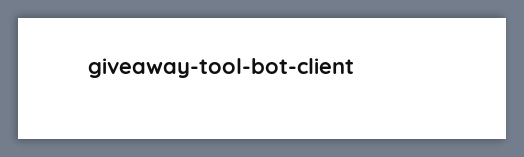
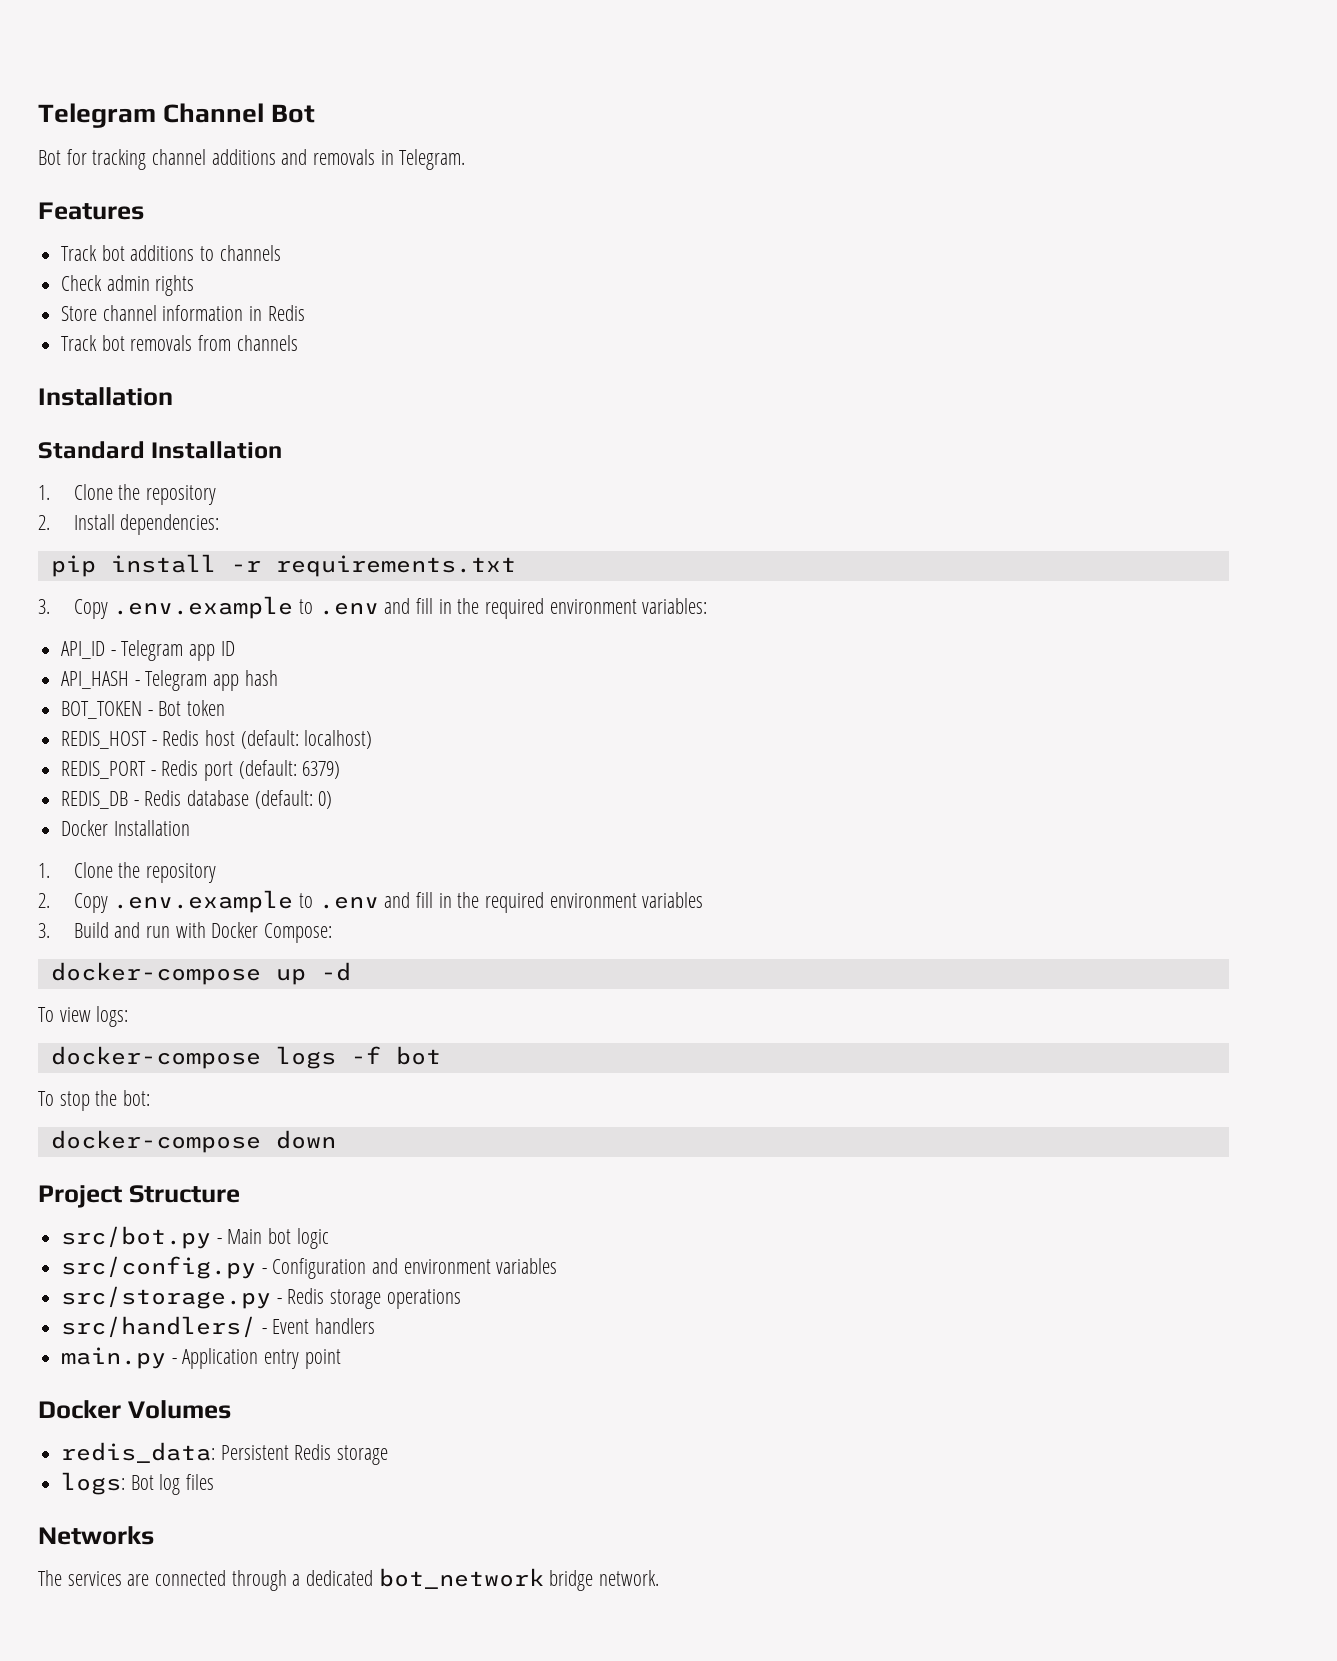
[88,58,354,78] giveaway-tool-bot-client -> [38,103,316,128] [38,149,466,170] [38,202,144,220] [61,245,281,261] [61,275,195,296] [61,305,305,321] [61,335,298,351] [38,387,173,406] [38,441,283,459] [38,484,217,505] [38,514,220,535] [50,554,516,577] [38,596,708,619] [61,640,235,661] [61,670,278,691] [61,700,226,719] [61,730,373,749] [61,760,341,781] [61,790,333,809] [61,820,190,836] [38,862,217,883] [38,890,704,913] [38,922,333,943] [50,962,351,985] [38,1006,129,1027] [50,1046,441,1069] [38,1090,150,1111] [50,1130,336,1153] [38,1185,240,1208] [61,1226,329,1249] [61,1256,558,1279] [61,1286,461,1309] [61,1316,376,1338] [61,1347,341,1369] [38,1400,231,1419] [61,1442,389,1465] [61,1472,215,1495] [38,1526,154,1545] [38,1568,660,1591] Telegram Channel Bot // Bot for tracking channel additions and removals in Telegram. // Features // Track bot additions to channels // Check admin rights // Store channel information in Redis // Track bot removals from channels // Installation // Standard Installation // 1. Clone the repository // 2. Install dependencies: // pip install -r requirements.txt // 3. Copy .env.example to .env and fill in the required environment variables: // API_ID - Telegram app ID // API_HASH - Telegram app hash // BOT_TOKEN - Bot token // REDIS_HOST - Redis host (default: localhost) // REDIS_PORT - Redis port (default: 6379) // REDIS_DB - Redis database (default: 0) // Docker Installation // 1. Clone the repository // 2. Copy .env.example to .env and fill in the required environment variables // 3. Build and run with Docker Compose: // docker-compose up -d // To view logs: // docker-compose logs -f bot // To stop the bot: // docker-compose down // Project Structure // src/bot.py - Main bot logic // src/config.py - Configuration and environment variables // src/storage.py - Redis storage operations // src/handlers/ - Event handlers // main.py - Application entry point // Docker Volumes // redis_data: Persistent Redis storage // logs: Bot log files // Networks // The services are connected through a dedicated bot_network bridge network.

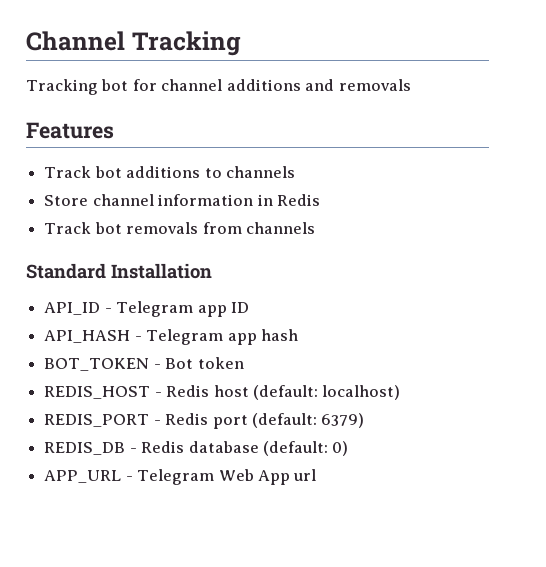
[38,103,316,128] [38,149,147,170] Telegram Channel Bot // Bot for tracking -> [26,31,241,56] [26,79,157,95] Channel Tracking // Tracking bot for
[380,149,466,170] in Telegram. -> (411, 85) none
[61,275,195,296] // Check admin rights -> (295, 172) none
[38,387,173,406] // Installation -> (315, 228) none
[38,484,217,505] [38,514,220,535] [50,554,516,577] [38,596,708,619] // 1. Clone the repository // 2. Install dependencies: // pip install -r requirements.txt // 3. Copy .env.example to .env and fill in the required environment variables: -> (212, 271) none
[61,820,190,836] [38,862,217,883] [38,890,704,913] [38,922,333,943] [50,962,351,985] [38,1006,129,1027] [50,1046,441,1069] [38,1090,150,1111] [50,1130,336,1153] [38,1185,240,1208] [61,1226,329,1249] [61,1256,558,1279] [61,1286,461,1309] [61,1316,376,1338] [61,1347,341,1369] [38,1400,231,1419] [61,1442,389,1465] [61,1472,215,1495] [38,1526,154,1545] [38,1568,660,1591] Docker Installation // 1. Clone the repository // 2. Copy .env.example to .env and fill in the required environment variables // 3. Build and run with Docker Compose: // docker-compose up -d // To view logs: // docker-compose logs -f bot // To stop the bot: // docker-compose down // Project Structure // src/bot.py - Main bot logic // src/config.py - Configuration and environment variables // src/storage.py - Redis storage operations // src/handlers/ - Event handlers // main.py - Application entry point // Docker Volumes // redis_data: Persistent Redis storage // logs: Bot log files // Networks // The services are connected through a dedicated bot_network bridge network. -> [44,469,317,485] APP_URL - Telegram Web App url

